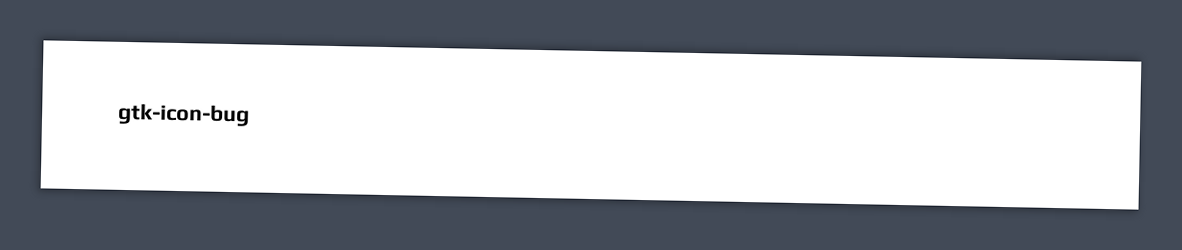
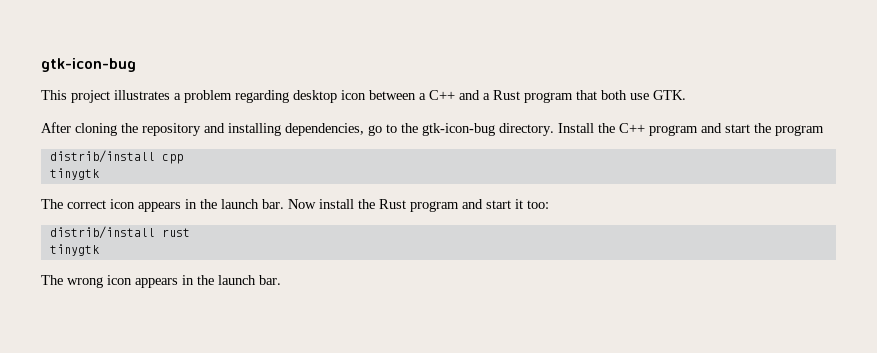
[117,102,250,127] gtk-icon-bug -> [41,58,136,72] [41,90,686,103] [41,122,824,136] [49,150,183,164] [49,168,99,180] [41,199,549,212] [49,226,190,239] [49,244,99,256] [41,275,281,288] gtk-icon-bug // This project illustrates a problem regarding desktop icon between a C++ and a Rust program that both use GTK. // After cloning the repository and installing dependencies, go to the gtk-icon-bug directory. Install the C++ program and start the program // distrib/install cpp // tinygtk // The correct icon appears in the launch bar. Now install the Rust program and start it too: // distrib/install rust // tinygtk // The wrong icon appears in the launch bar.

